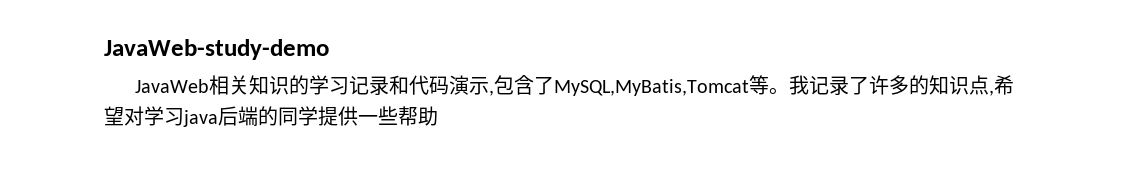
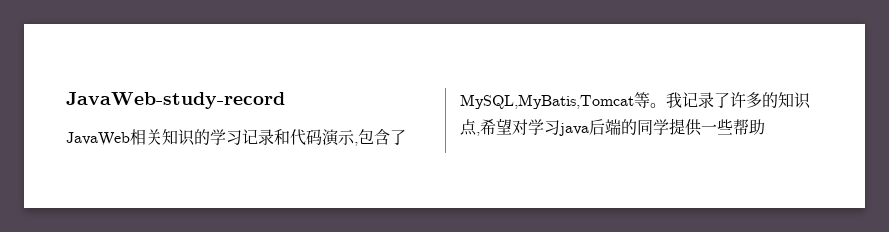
[104,39,329,60] JavaWeb-study-demo -> [66,92,285,109] JavaWeb-study-record

